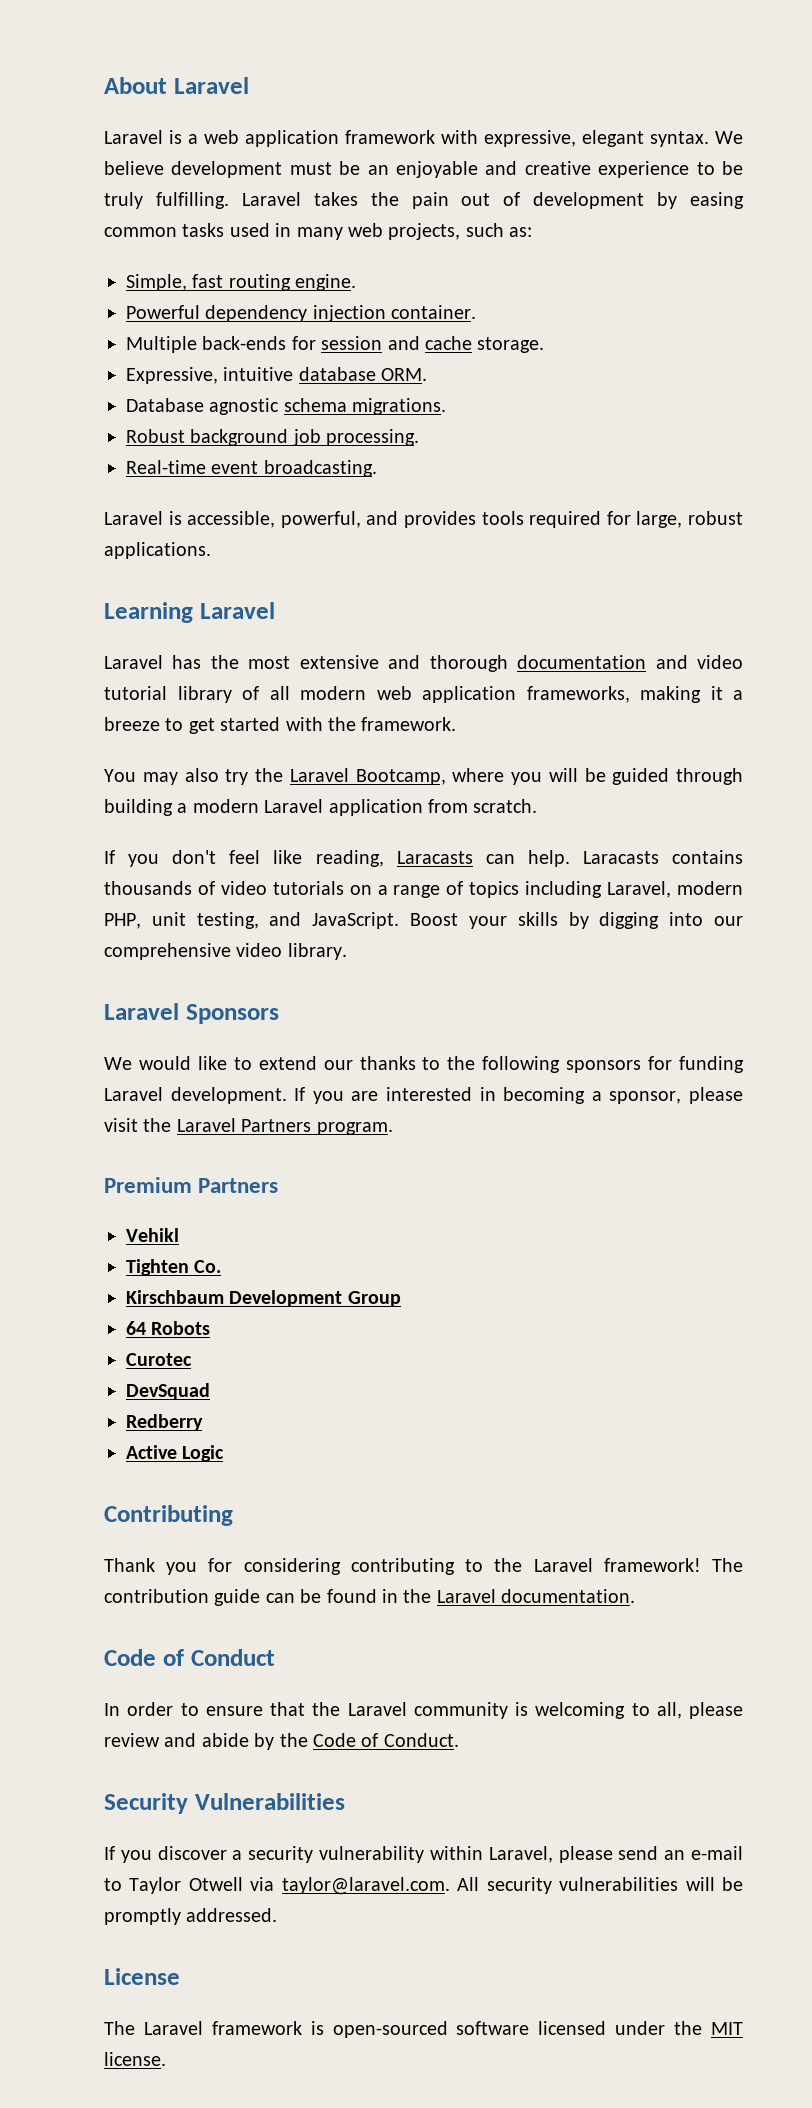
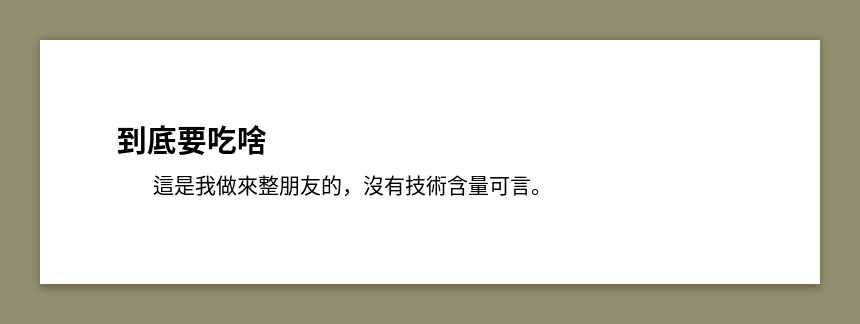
[104,77,249,94] [104,130,743,147] [104,161,743,178] [104,192,744,209] [104,223,533,240] [126,274,357,291] [126,305,477,322] [126,336,545,353] [126,367,428,384] [126,398,447,415] [126,429,420,446] [126,460,377,477] [104,511,744,528] [104,542,211,559] [104,602,275,623] [104,655,743,672] [104,686,743,703] [104,717,457,734] [104,768,743,785] [104,799,538,816] [104,850,744,867] [104,881,744,898] [104,912,743,929] [104,943,347,960] [104,1003,279,1024] [104,1056,744,1073] [104,1087,744,1104] [104,1118,393,1135] [104,1177,279,1193] [126,1228,179,1242] [126,1259,222,1276] [126,1290,401,1307] [126,1321,211,1335] [126,1353,192,1366] [126,1383,210,1400] [126,1414,203,1431] [126,1445,225,1462] [104,1505,233,1526] [104,1558,743,1575] [104,1589,636,1606] [104,1649,275,1666] [104,1702,743,1719] [104,1733,459,1750] [104,1793,345,1814] [104,1846,744,1863] [104,1877,743,1895] [104,1908,278,1925] [104,1968,180,1985] [104,2021,744,2038] [104,2052,166,2066] About Laravel // Laravel is a web application framework with expressive, elegant syntax. We believe development must be an enjoyable and creative experience to be truly fulfilling. Laravel takes the pain out of development by easing common tasks used in many web projects, such as: // Simple, fast routing engine. // Powerful dependency injection container. // Multiple back-ends for session and cache storage. // Expressive, intuitive database ORM. // Database agnostic schema migrations. // Robust background job processing. // Real-time event broadcasting. // Laravel is accessible, powerful, and provides tools required for large, robust applications. // Learning Laravel // Laravel has the most extensive and thorough documentation and video tutorial library of all modern web application frameworks, making it a breeze to get started with the framework. // You may also try the Laravel Bootcamp, where you will be guided through building a modern Laravel application from scratch. // If you don't feel like reading, Laracasts can help. Laracasts contains thousands of video tutorials on a range of topics including Laravel, modern PHP, unit testing, and JavaScript. Boost your skills by digging into our comprehensive video library. // Laravel Sponsors // We would like to extend our thanks to the following sponsors for funding Laravel development. If you are interested in becoming a sponsor, please visit the Laravel Partners program. // Premium Partners // Vehikl // Tighten Co. // Kirschbaum Development Group // 64 Robots // Curotec // DevSquad // Redberry // Active Logic // Contributing // Thank you for considering contributing to the Laravel framework! The contribution guide can be found in the Laravel documentation. // Code of Conduct // In order to ensure that the Laravel community is welcoming to all, please review and abide by the Code of Conduct. // Security Vulnerabilities // If you discover a security vulnerability within Laravel, please send an e-mail to Taylor Otwell via taylor@laravel.com. All security vulnerabilities will be promptly addressed. // License // The Laravel framework is open-sourced software licensed under the MIT license. -> [117,125,267,156] [153,175,553,197] 到底要吃啥 // 這是我做來整朋友的，沒有技術含量可言。

